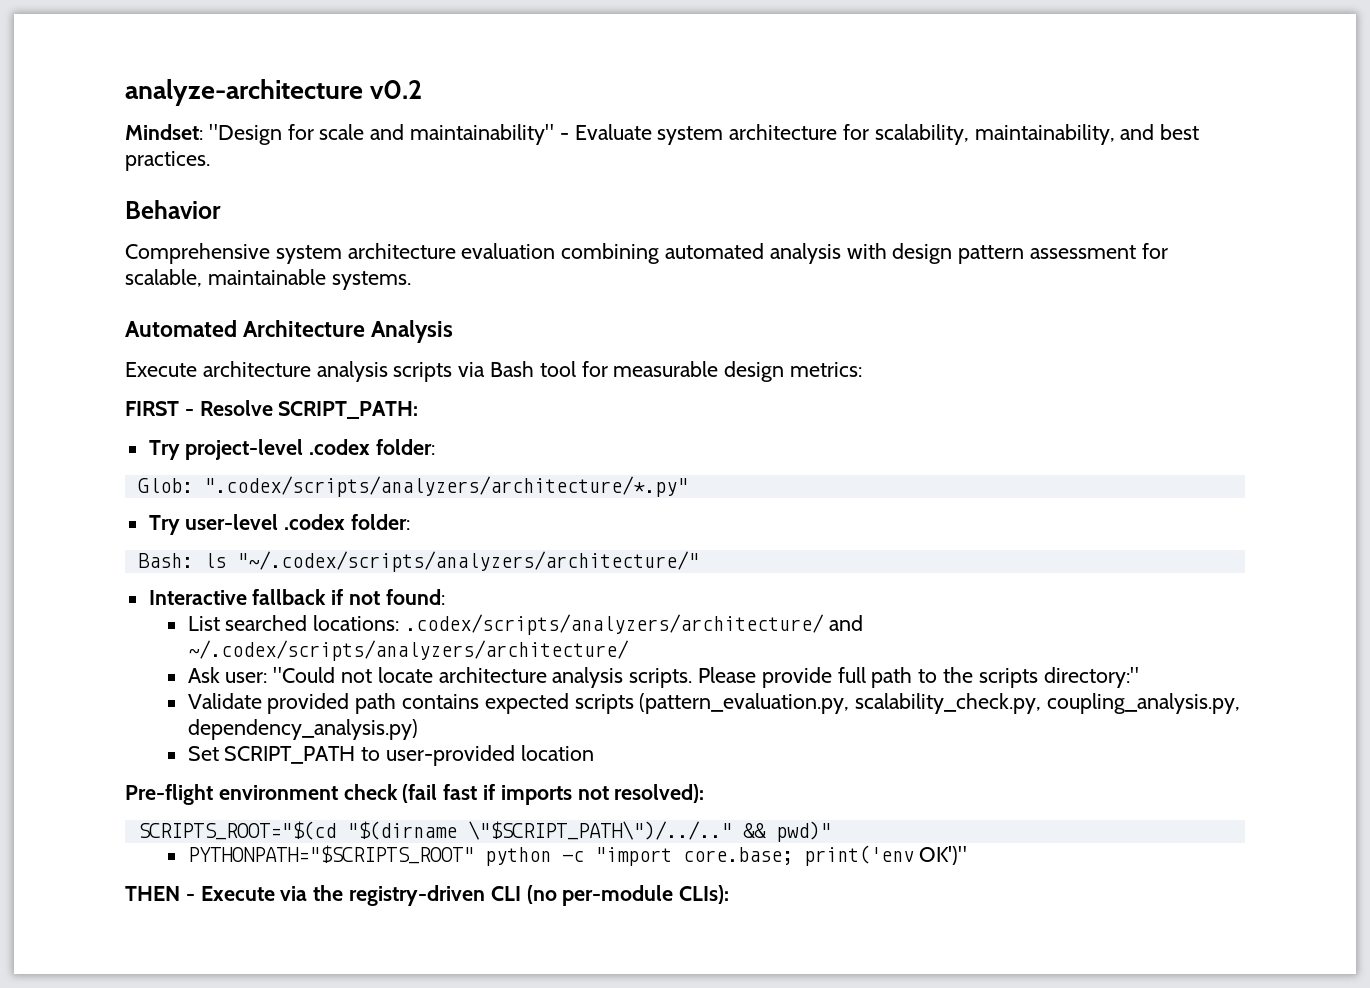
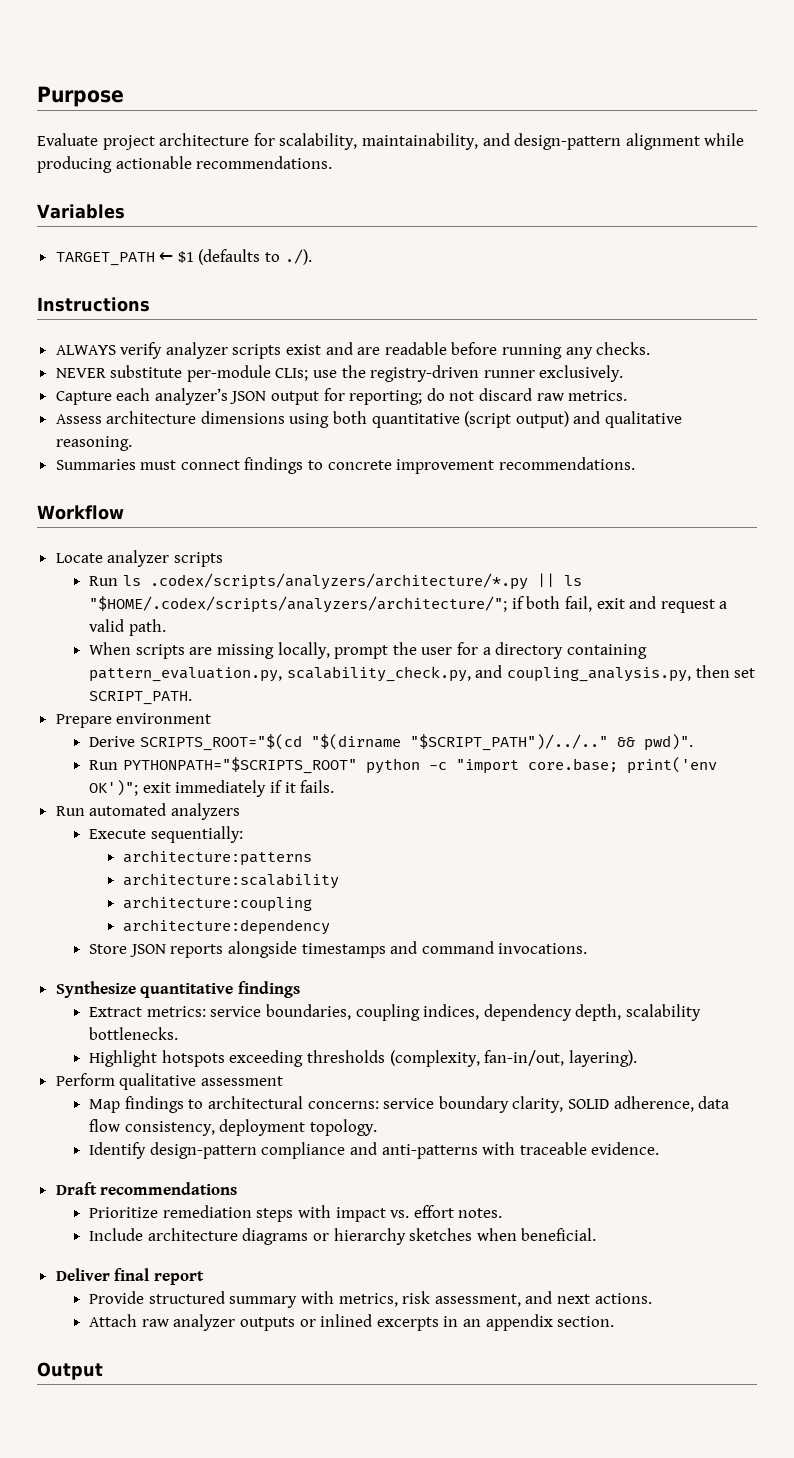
[125,79,423,106] [125,124,724,145] analyze-architecture v0.2 // Mindset: "Design for scale and maintainability" - Evaluate system -> [37,86,124,107] [37,133,155,150] Purpose // Evaluate project
[1160,124,1200,140] [125,151,210,171] [125,200,221,219] [125,243,1168,264] [125,269,411,290] [125,320,454,343] [125,361,863,382] [125,400,419,419] [148,439,436,460] [137,476,688,497] [148,514,411,535] [137,551,699,572] [148,589,445,605] [187,614,863,635] [187,640,629,661] [187,667,1139,688] [187,693,1240,714] [187,719,418,740] [187,745,594,766] [125,784,705,805] [137,821,831,842] best practices. // Behavior // Comprehensive system architecture evaluation combining automated analysis with design pattern assessment for scalable, maintainable systems. // Automated Architecture Analysis // Execute architecture analysis scripts via Bash tool for measurable design metrics: // FIRST - Resolve SCRIPT_PATH: // Try project-level .codex folder: // Glob: ".codex/scripts/analyzers/architecture/*.py" // Try user-level .codex folder: // Bash: ls "~/.codex/scripts/analyzers/architecture/" // Interactive fallback if not found: // List searched locations: .codex/scripts/analyzers/architecture/ and ~/.codex/scripts/analyzers/architecture/ // Ask user: "Could not locate architecture analysis scripts. Please provide full path to the scripts directory:" // Validate provided path contains expected scripts (pattern_evaluation.py, scalability_check.py, coupling_analysis.py, dependency_analysis.py) // Set SCRIPT_PATH to user-provided location // Pre-flight environment check (fail fast if imports not resolved): // SCRIPTS_ROOT="$(cd "$(dirname \"$SCRIPT_PATH\")/../.." && pwd)" // -> [514,133,745,150] [37,156,333,173] [37,204,125,219] [55,249,312,266] [37,297,150,312] [55,342,651,359] [55,365,624,382] [55,388,628,405] [55,411,683,428] [55,436,132,451] [55,457,635,474] [37,505,124,520] [55,550,223,567] [89,573,582,590] [89,596,728,613] [89,619,166,636] [89,642,647,659] [89,665,756,682] [89,691,193,705] [55,713,212,728] [89,734,693,751] [89,760,119,770] design-pattern alignment while producing actionable recommendations. // Variables // TARGET_PATH ← $1 (defaults to ./). // Instructions // ALWAYS verify analyzer scripts exist and are readable before running any checks. // NEVER substitute per-module CLIs; use the registry-driven runner exclusively. // Capture each analyzer’s JSON output for reporting; do not discard raw metrics. // Assess architecture dimensions using both quantitative (script output) and qualitative reasoning. // Summaries must connect findings to concrete improvement recommendations. // Workflow // Locate analyzer scripts // Run ls .codex/scripts/analyzers/architecture/*.py || ls "$HOME/.codex/scripts/analyzers/architecture/"; if both fail, exit and request a valid path. // When scripts are missing locally, prompt the user for a directory containing pattern_evaluation.py, scalability_check.py, and coupling_analysis.py, then set SCRIPT_PATH. // Prepare environment // Derive SCRIPTS_ROOT="$(cd "$(dirname "$SCRIPT_PATH")/../.." && pwd)". // Run
[919,846,968,865] [125,885,730,906] OK')" // THEN - Execute via the registry-driven CLI (no per-module CLIs): -> [89,780,335,797] [55,803,240,820] [89,826,243,843] [122,850,312,866] [122,873,339,889] [122,896,312,912] [122,919,330,935] [89,941,588,958] [55,981,300,998] [89,1004,702,1021] [89,1027,179,1040] [89,1050,637,1067] [55,1073,283,1090] [89,1096,730,1113] [89,1119,378,1136] [89,1142,660,1159] [55,1182,238,1195] [89,1205,503,1222] [89,1228,597,1245] [55,1268,204,1285] [89,1291,652,1308] [89,1314,615,1331] [37,1362,103,1380] OK')"; exit immediately if it fails. // Run automated analyzers // Execute sequentially: // architecture:patterns // architecture:scalability // architecture:coupling // architecture:dependency // Store JSON reports alongside timestamps and command invocations. // Synthesize quantitative findings // Extract metrics: service boundaries, coupling indices, dependency depth, scalability bottlenecks. // Highlight hotspots exceeding thresholds (complexity, fan-in/out, layering). // Perform qualitative assessment // Map findings to architectural concerns: service boundary clarity, SOLID adherence, data flow consistency, deployment topology. // Identify design-pattern compliance and anti-patterns with traceable evidence. // Draft recommendations // Prioritize remediation steps with impact vs. effort notes. // Include architecture diagrams or hierarchy sketches when beneficial. // Deliver final report // Provide structured summary with metrics, risk assessment, and next actions. // Attach raw analyzer outputs or inlined excerpts in an appendix section. // Output

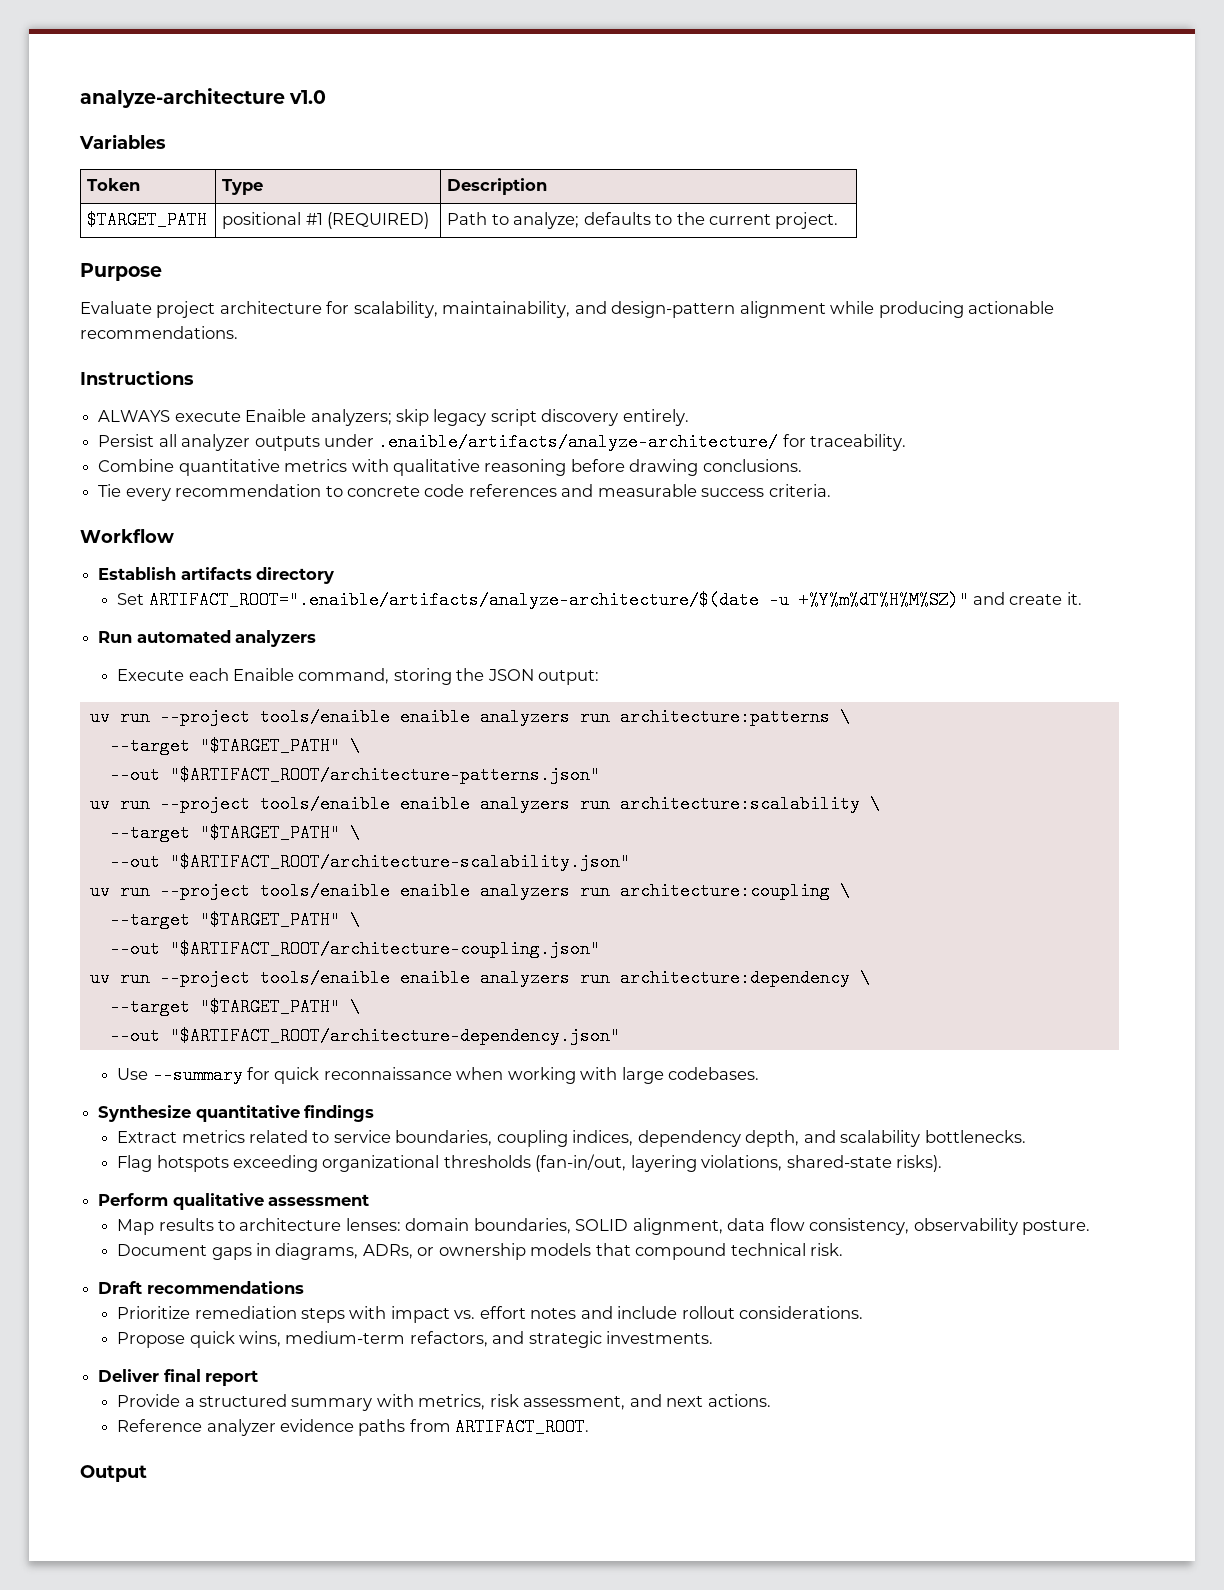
(37, 96) none -> [80,88,327,108] [79,134,166,149] [87,178,141,191] [222,179,264,195] [447,178,548,195] [87,211,208,229] [222,212,430,229] [447,212,839,229] analyze-architecture v1.0 // Variables // Token | Type | Description // $TARGET_PATH | positional #1 (REQUIRED) | Path to analyze; defaults to the current project. //
[37,204,125,219] [55,249,312,266] [37,297,150,312] [55,342,651,359] [55,365,624,382] [55,388,628,405] [55,411,683,428] [55,436,132,451] [55,457,635,474] [37,505,124,520] [55,550,223,567] [89,573,582,590] [89,596,728,613] [89,619,166,636] [89,642,647,659] [89,665,756,682] [89,691,193,705] [55,713,212,728] [89,734,693,751] [89,757,717,774] [89,780,335,797] [55,803,240,820] [89,826,243,843] [122,850,312,866] [122,873,339,889] [122,896,312,912] [122,919,330,935] [89,941,588,958] Variables // TARGET_PATH ← $1 (defaults to ./). // Instructions // ALWAYS verify analyzer scripts exist and are readable before running any checks. // NEVER substitute per-module CLIs; use the registry-driven runner exclusively. // Capture each analyzer’s JSON output for reporting; do not discard raw metrics. // Assess architecture dimensions using both quantitative (script output) and qualitative reasoning. // Summaries must connect findings to concrete improvement recommendations. // Workflow // Locate analyzer scripts // Run ls .codex/scripts/analyzers/architecture/*.py || ls "$HOME/.codex/scripts/analyzers/architecture/"; if both fail, exit and request a valid path. // When scripts are missing locally, prompt the user for a directory containing pattern_evaluation.py, scalability_check.py, and coupling_analysis.py, then set SCRIPT_PATH. // Prepare environment // Derive SCRIPTS_ROOT="$(cd "$(dirname "$SCRIPT_PATH")/../.." && pwd)". // Run PYTHONPATH="$SCRIPTS_ROOT" python -c "import core.base; print('env OK')"; exit immediately if it fails. // Run automated analyzers // Execute sequentially: // architecture:patterns // architecture:scalability // architecture:coupling // architecture:dependency // Store JSON reports alongside timestamps and command invocations. -> [80,370,194,385] [98,409,689,426] [98,433,907,451] [98,459,802,476] [98,484,831,501] [80,529,174,543] [98,567,335,584] [117,591,1082,609] [98,630,317,647] [117,668,600,685] [89,708,850,726] [109,737,360,755] [109,766,600,784] [89,795,880,813] [109,824,360,842] [109,853,630,871] [89,882,850,900] [109,911,360,929] [109,940,600,958] [89,969,870,987] [109,998,360,1016] [109,1027,620,1045] [117,1066,760,1084] Instructions // ALWAYS execute Enaible analyzers; skip legacy script discovery entirely. // Persist all analyzer outputs under .enaible/artifacts/analyze-architecture/ for traceability. // Combine quantitative metrics with qualitative reasoning before drawing conclusions. // Tie every recommendation to concrete code references and measurable success criteria. // Workflow // Establish artifacts directory // Set ARTIFACT_ROOT=".enaible/artifacts/analyze-architecture/$(date -u +%Y%m%dT%H%M%SZ)" and create it. // Run automated analyzers // Execute each Enaible command, storing the JSON output: // uv run --project tools/enaible enaible analyzers run architecture:patterns \ // --target "$TARGET_PATH" \ // --out "$ARTIFACT_ROOT/architecture-patterns.json" // uv run --project tools/enaible enaible analyzers run architecture:scalability \ // --target "$TARGET_PATH" \ // --out "$ARTIFACT_ROOT/architecture-scalability.json" // uv run --project tools/enaible enaible analyzers run architecture:coupling \ // --target "$TARGET_PATH" \ // --out "$ARTIFACT_ROOT/architecture-coupling.json" // uv run --project tools/enaible enaible analyzers run architecture:dependency \ // --target "$TARGET_PATH" \ // --out "$ARTIFACT_ROOT/architecture-dependency.json" // Use --summary for quick reconnaissance when working with large codebases.
[146,1006,206,1017] metrics: -> [181,1130,330,1143] metrics related to
(622, 1012) none -> [803,1130,836,1143] and
[89,1050,158,1067] Highlight -> [117,1155,153,1172] Flag
[307,1050,637,1067] [55,1073,283,1090] [89,1096,730,1113] [89,1119,378,1136] [89,1142,660,1159] thresholds (complexity, fan-in/out, layering). // Perform qualitative assessment // Map findings to architectural concerns: service boundary clarity, SOLID adherence, data flow consistency, deployment topology. // Identify design-pattern compliance and anti-patterns with traceable evidence. -> [322,1154,943,1172] [98,1193,370,1210] [117,1218,1090,1235] [117,1243,844,1260] organizational thresholds (fan-in/out, layering violations, shared-state risks). // Perform qualitative assessment // Map results to architecture lenses: domain boundaries, SOLID alignment, data flow consistency, observability posture. // Document gaps in diagrams, ADRs, or ownership models that compound technical risk.
[458,1208,503,1218] [89,1228,597,1245] notes. // Include architecture diagrams or hierarchy sketches when beneficial. -> [530,1306,864,1319] [117,1331,714,1348] notes and include rollout considerations. // Propose quick wins, medium-term refactors, and strategic investments.
(145, 1297) none -> [184,1398,195,1407] a
[89,1314,615,1331] Attach raw analyzer outputs or inlined excerpts in an appendix section. -> [117,1418,590,1436] Reference analyzer evidence paths from ARTIFACT_ROOT.

